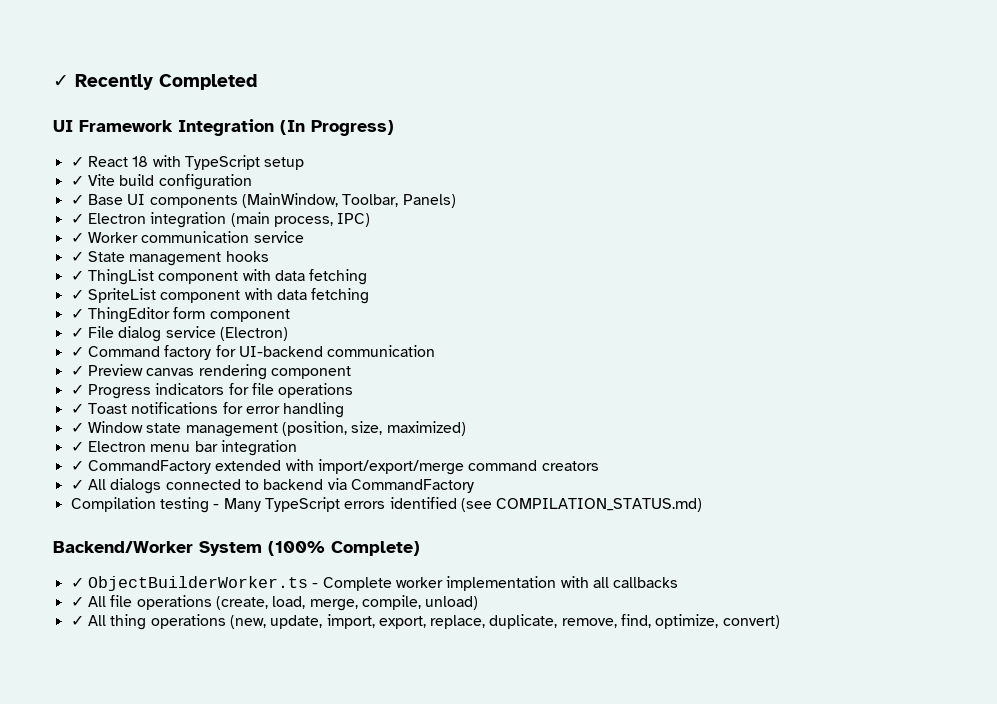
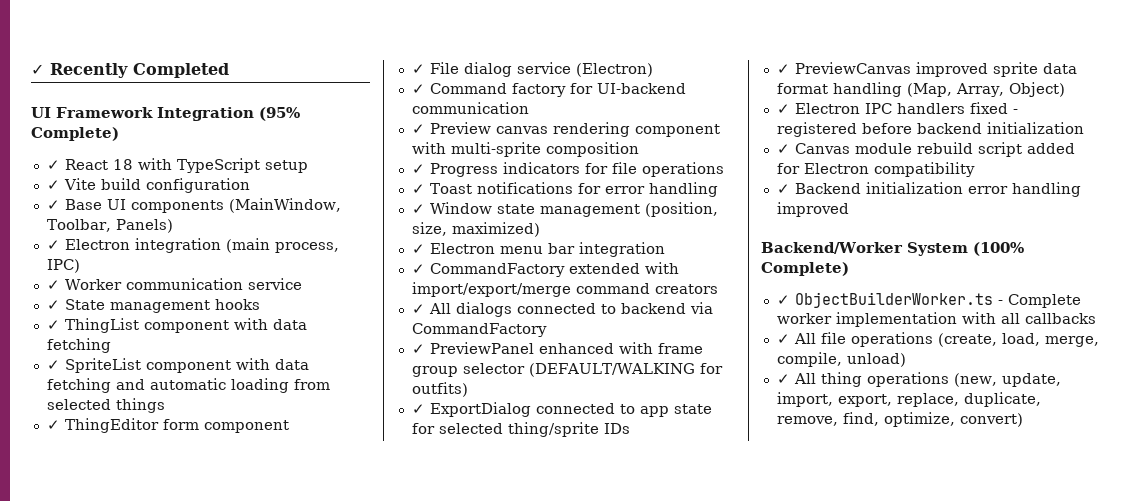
[280,120,394,136] (In Progress) -> [259,107,300,121] [31,127,119,141] (95% Complete)
(370, 296) none -> [115,378,330,393] [46,398,165,413] and automatic loading from selected things
(351, 372) none -> [411,142,639,157] with multi-sprite composition
[70,497,703,513] Compilation testing - Many TypeScript errors identified (see COMPILATION_STATUS.md) -> [411,342,703,354] [411,363,723,377] [411,382,468,397] [411,402,712,417] [411,422,630,437] [776,62,1077,77] [776,82,1065,97] [776,102,1018,114] [776,122,1084,137] [776,142,1075,157] [776,162,975,177] [776,182,1081,197] [776,202,849,217] ✓ PreviewPanel enhanced with frame group selector (DEFAULT/WALKING for outfits) // ✓ ExportDialog connected to app state for selected thing/sprite IDs // ✓ PreviewCanvas improved sprite data format handling (Map, Array, Object) // ✓ Electron IPC handlers fixed - registered before backend initialization // ✓ Canvas module rebuild script added for Electron compatibility // ✓ Backend initialization error handling improved

